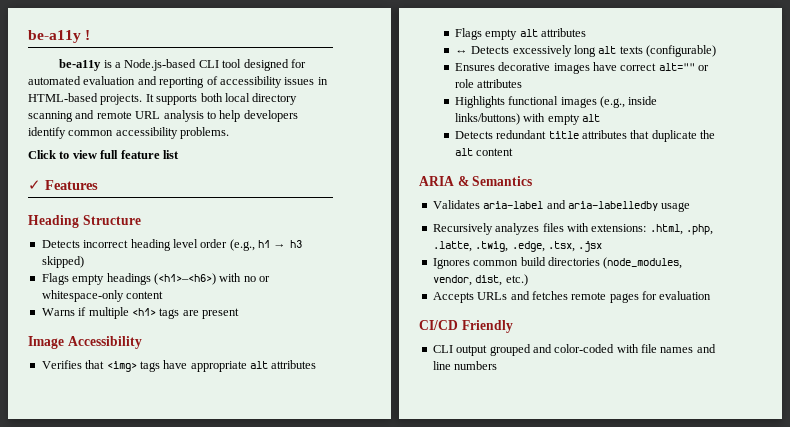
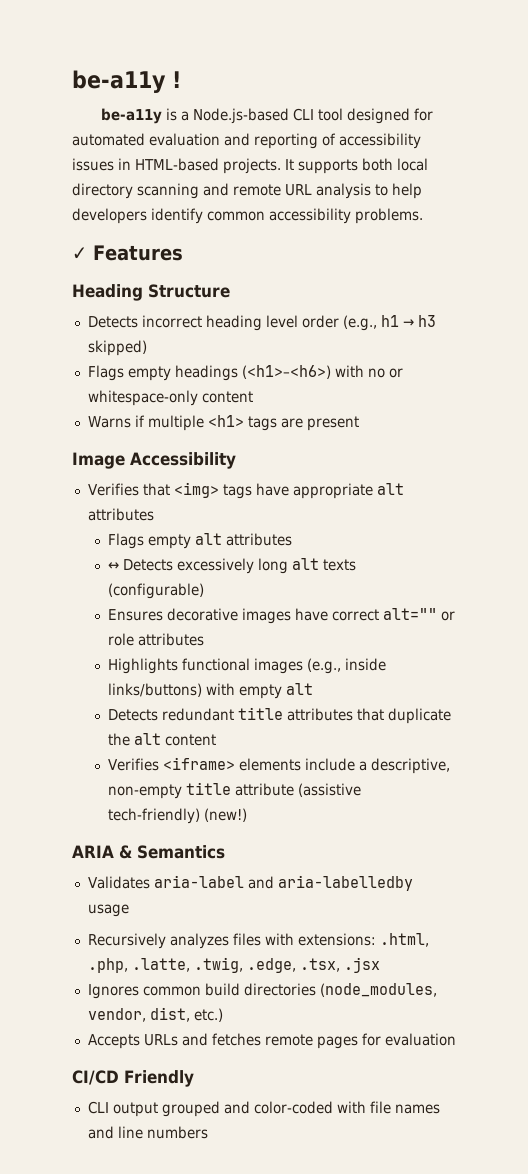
[28,150,179,159] // Click to view full feature list -> (423, 216) none
(514, 152) none -> [108,757,451,774] [108,782,362,799] [108,808,248,824] // Verifies <iframe> elements include a descriptive, non-empty title attribute (assistive tech-friendly) (new!)

